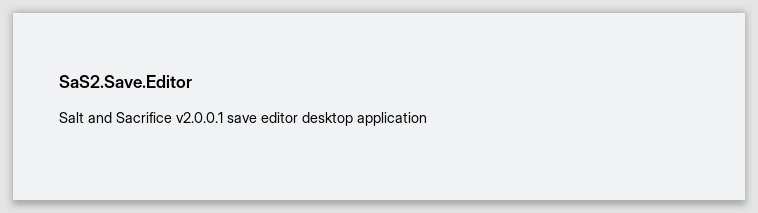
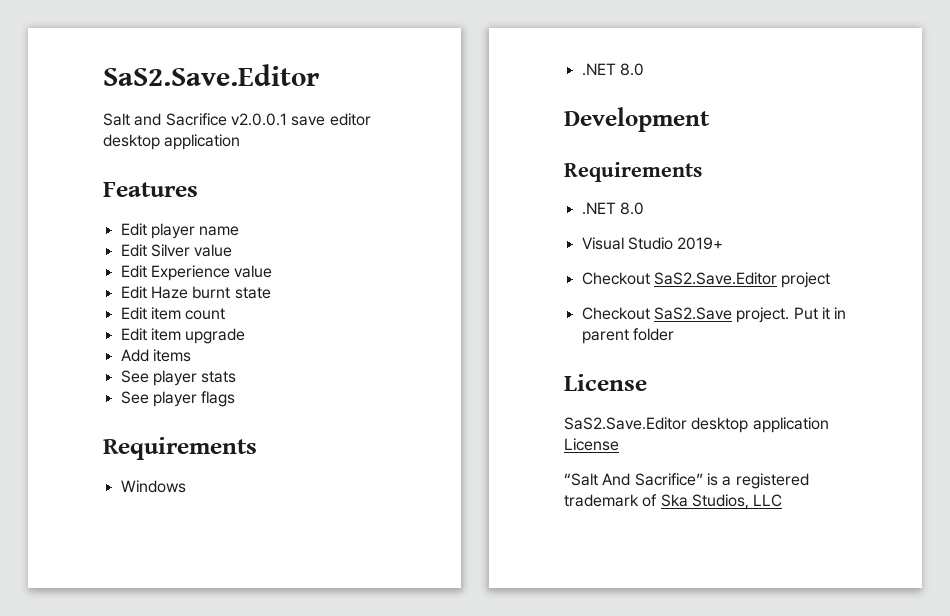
(427, 119) none -> [103,182,198,197] [120,223,240,239] [120,244,233,257] [120,265,273,281] [120,286,271,299] [120,307,226,320] [120,328,246,344] [120,349,191,362] [120,370,237,386] [120,391,236,407] [103,437,257,460] [120,480,186,493] [581,63,644,76] [564,107,710,132] [564,162,702,182] [581,202,644,215] [581,237,724,250] [581,272,831,288] [581,307,847,323] [581,328,674,344] [564,374,647,391] [564,417,829,433] [564,438,619,451] [564,473,809,489] [564,494,783,510] // Features // Edit player name // Edit Silver value // Edit Experience value // Edit Haze burnt state // Edit item count // Edit item upgrade // Add items // See player stats // See player flags // Requirements // Windows // .NET 8.0 // Development // Requirements // .NET 8.0 // Visual Studio 2019+ // Checkout SaS2.Save.Editor project // Checkout SaS2.Save project. Put it in parent folder // License // SaS2.Save.Editor desktop application License // “Salt And Sacrifice” is a registered trademark of Ska Studios, LLC

